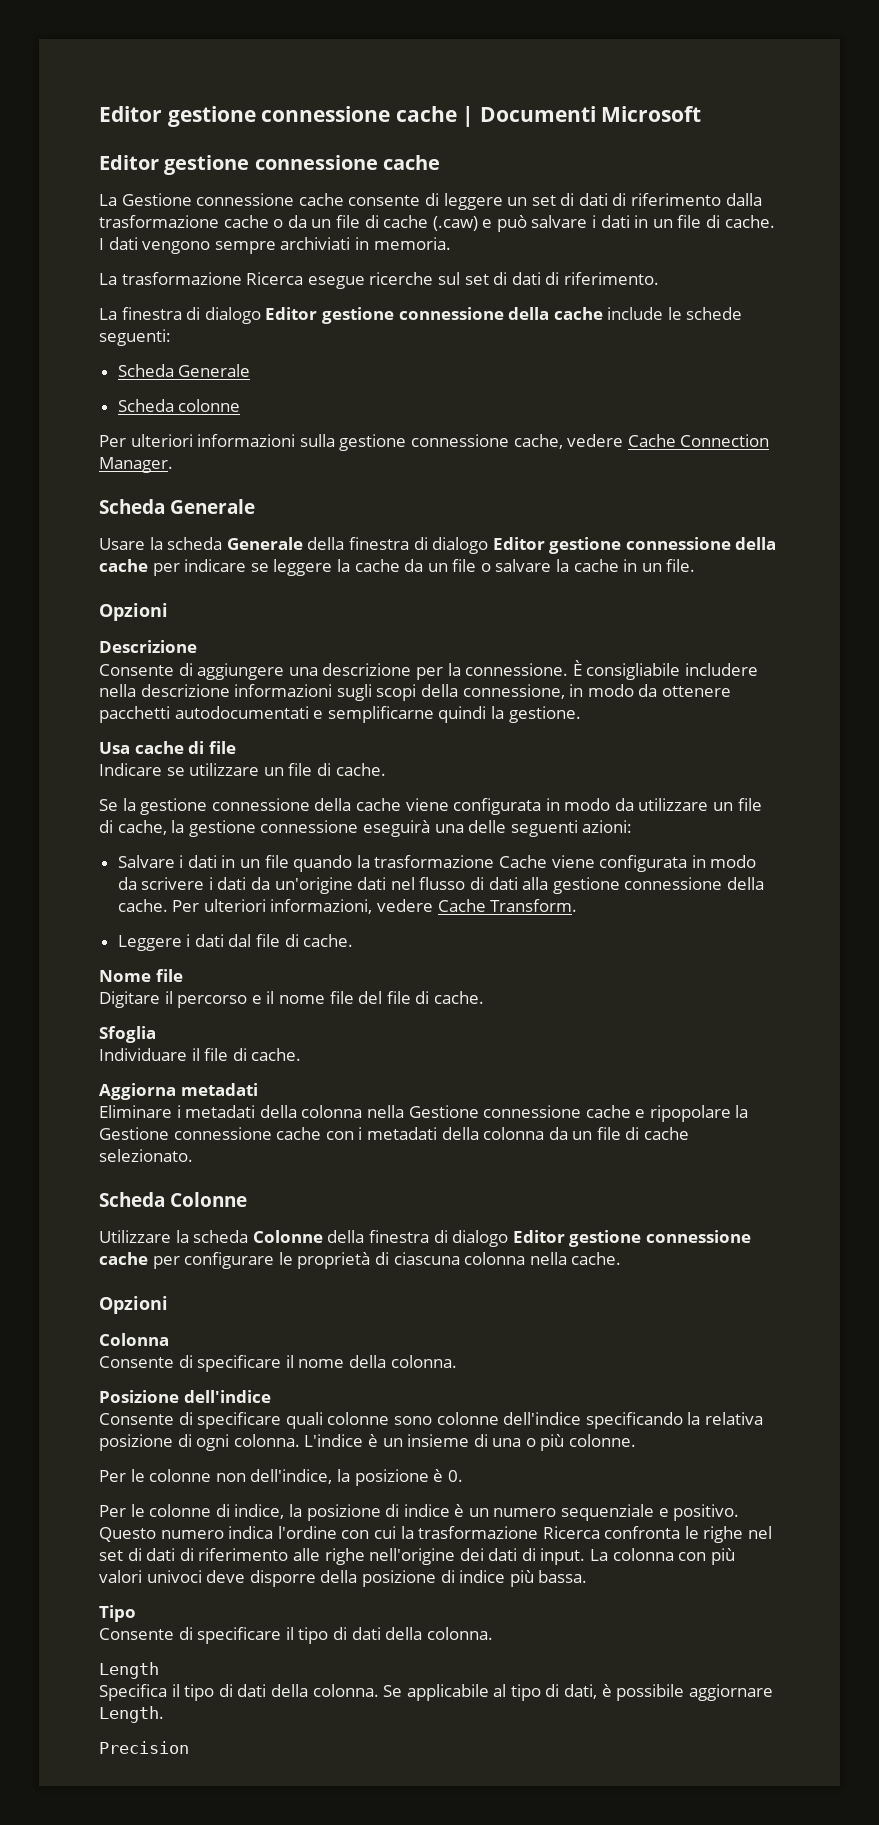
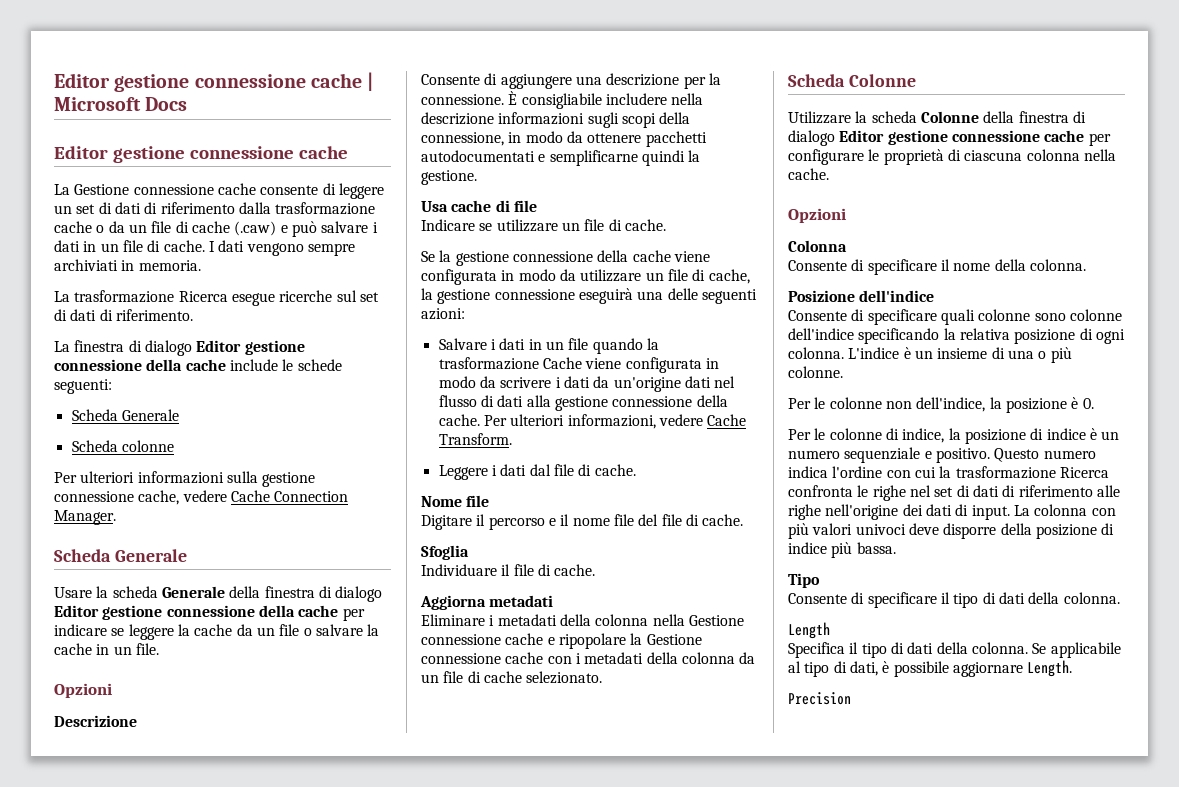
[479,106,596,122] Documenti -> (374, 81) none
(702, 114) none -> [145,97,188,111] Docs

